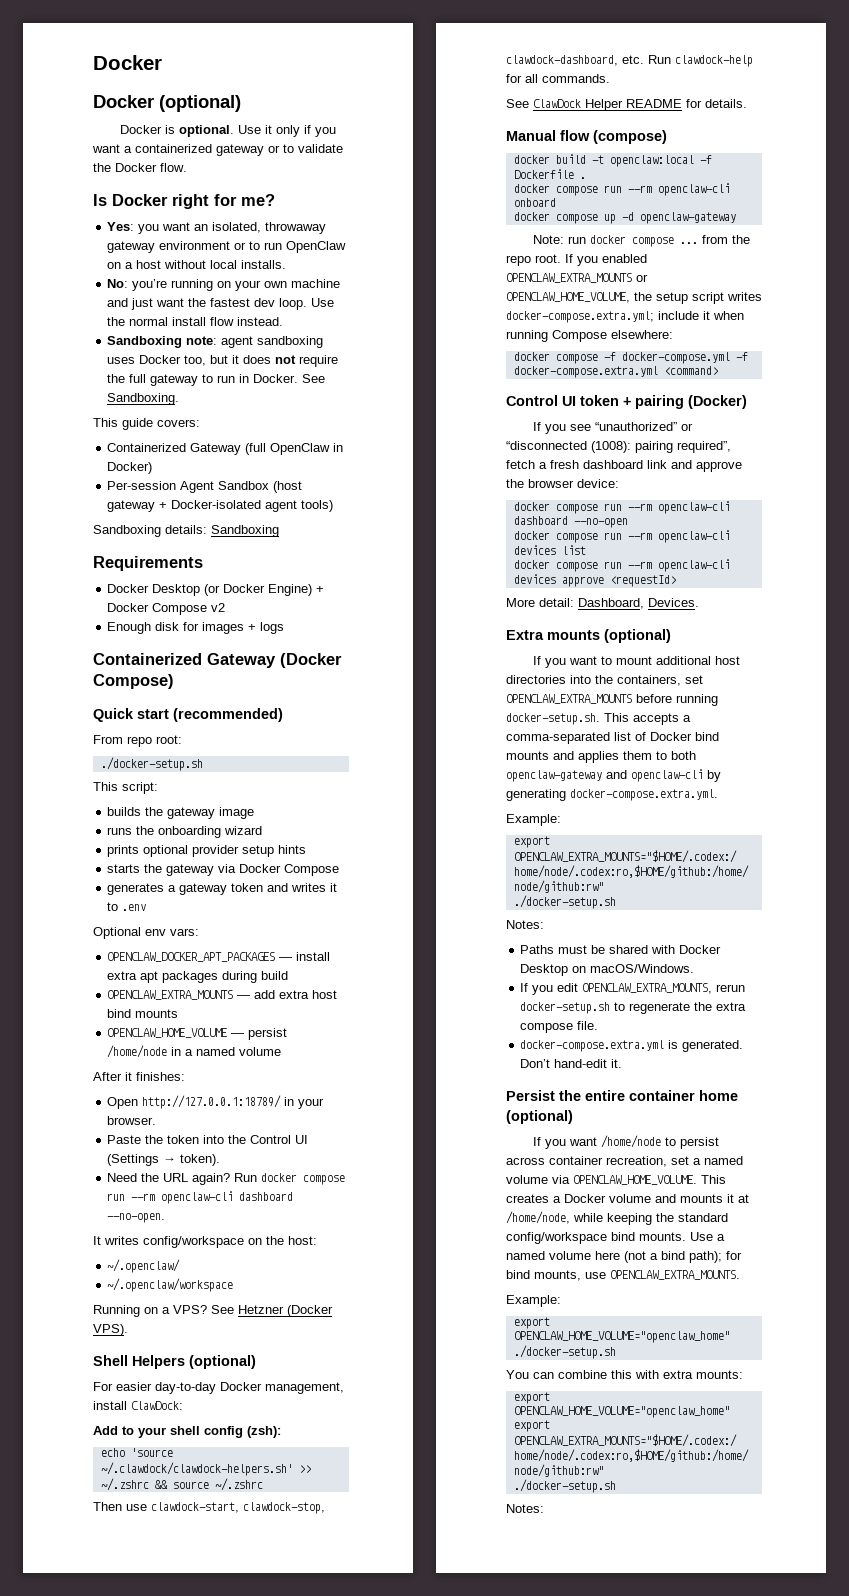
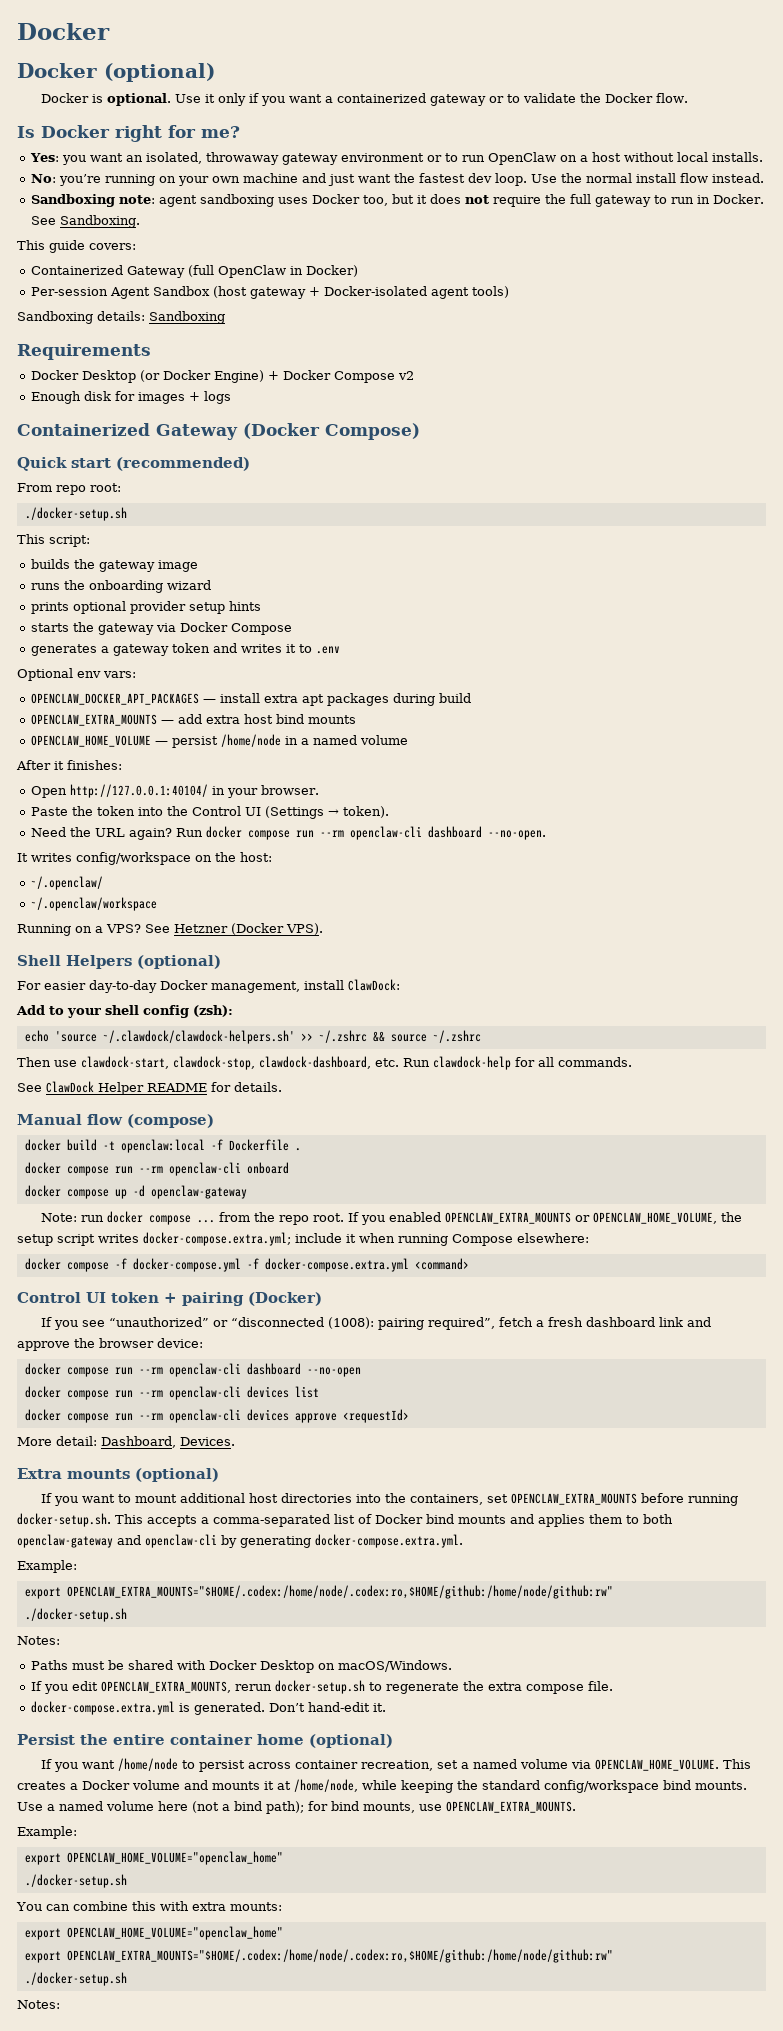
[142,1095,282,1109] http://127.0.0.1:18789/ -> [69,784,208,798] http://127.0.0.1:40104/

